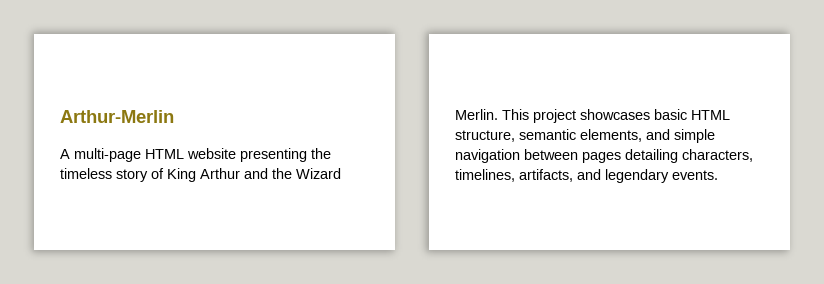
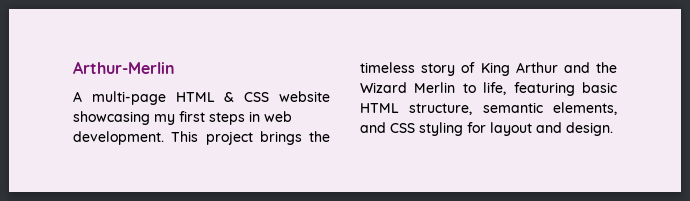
[187,148,307,162] website presenting -> [224,91,330,102] [73,111,292,125] [73,131,302,145] & CSS website showcasing my first steps in web development. This project brings
[455,109,650,123] Merlin. This project showcases -> [414,82,575,96] Merlin to life, featuring
[674,129,715,143] [455,149,753,163] [455,169,718,183] simple navigation between pages detailing characters, timelines, artifacts, and legendary events. -> [390,122,613,136] CSS styling for layout and design.

